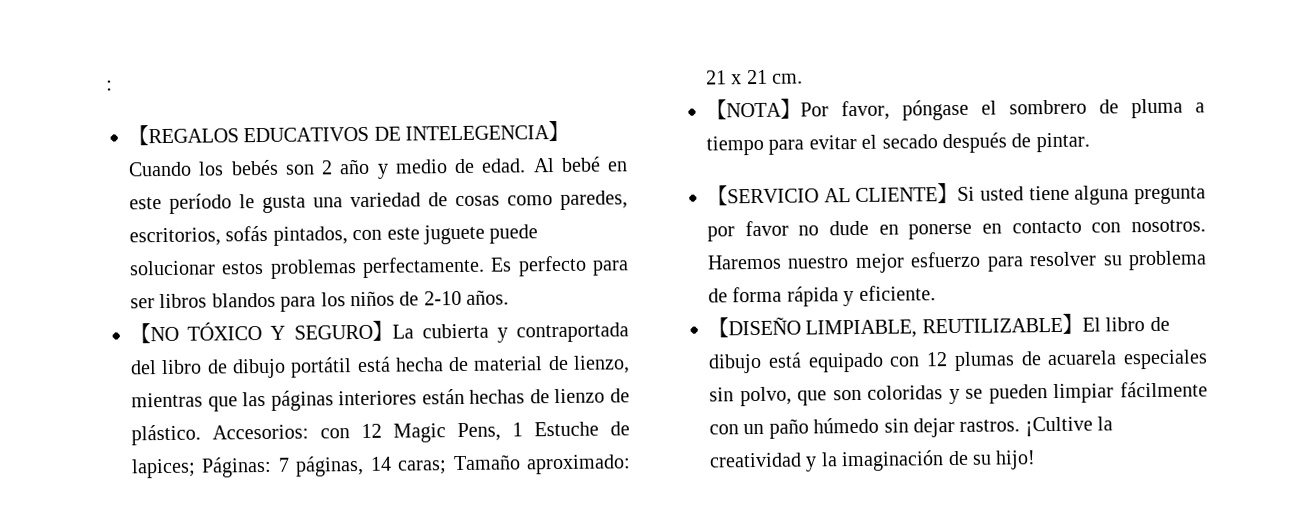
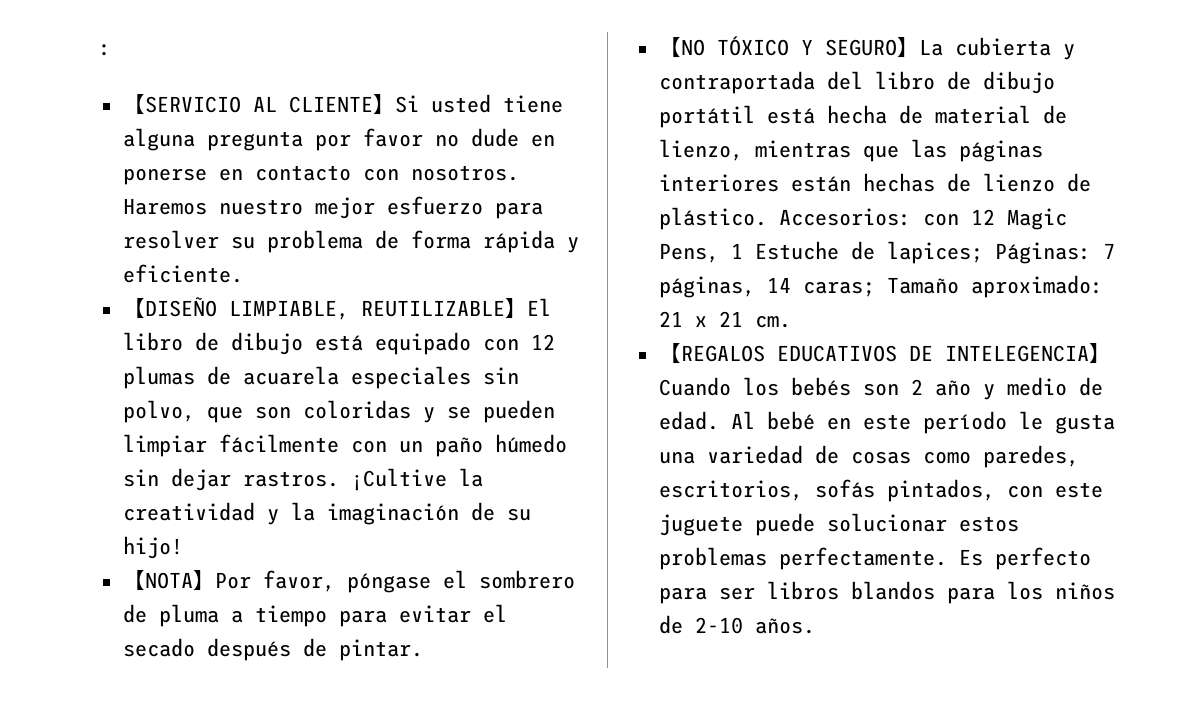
[128,120,570,146] [128,156,628,179] [129,190,628,214] [129,224,539,247] [129,255,629,279] [130,289,510,312] [130,320,629,344] [130,355,630,379] [131,388,630,412] [131,421,630,446] [131,454,631,479] [706,69,804,85] [706,98,1205,121] [706,132,1090,156] // 【REGALOS EDUCATIVOS DE INTELEGENCIA】Cuando los bebés son 2 año y medio de edad. Al bebé en este período le gusta una variedad de cosas como paredes, escritorios, sofás pintados, con este juguete puede solucionar estos problemas perfectamente. Es perfecto para ser libros blandos para los niños de 2-10 años. // 【NO TÓXICO Y SEGURO】La cubierta y contraportada del libro de dibujo portátil está hecha de material de lienzo, mientras que las páginas interiores están hechas de lienzo de plástico. Accesorios: con 12 Magic Pens, 1 Estuche de lapices; Páginas: 7 páginas, 14 caras; Tamaño aproximado: 21 x 21 cm. // 【NOTA】Por favor, póngase el sombrero de pluma a tiempo para evitar el secado después de pintar. -> (111, 50) none
(1037, 460) none -> [122,570,575,593] [122,604,507,627] [122,638,423,661] [658,36,1075,60] [658,71,1055,94] [658,105,1067,128] [658,139,1043,162] [658,173,1091,192] [658,207,1067,230] [658,241,1115,264] [658,275,1103,298] [658,311,791,328] [658,343,1111,364] [658,377,1103,400] [658,411,1115,434] [658,445,1079,468] [658,479,1103,502] [658,513,1019,536] [658,547,1091,570] [658,581,1115,604] [658,615,815,634] // 【NOTA】Por favor, póngase el sombrero de pluma a tiempo para evitar el secado después de pintar. // 【NO TÓXICO Y SEGURO】La cubierta y contraportada del libro de dibujo portátil está hecha de material de lienzo, mientras que las páginas interiores están hechas de lienzo de plástico. Accesorios: con 12 Magic Pens, 1 Estuche de lapices; Páginas: 7 páginas, 14 caras; Tamaño aproximado: 21 x 21 cm. // 【REGALOS EDUCATIVOS DE INTELEGENCIA】Cuando los bebés son 2 año y medio de edad. Al bebé en este período le gusta una variedad de cosas como paredes, escritorios, sofás pintados, con este juguete puede solucionar estos problemas perfectamente. Es perfecto para ser libros blandos para los niños de 2-10 años.

